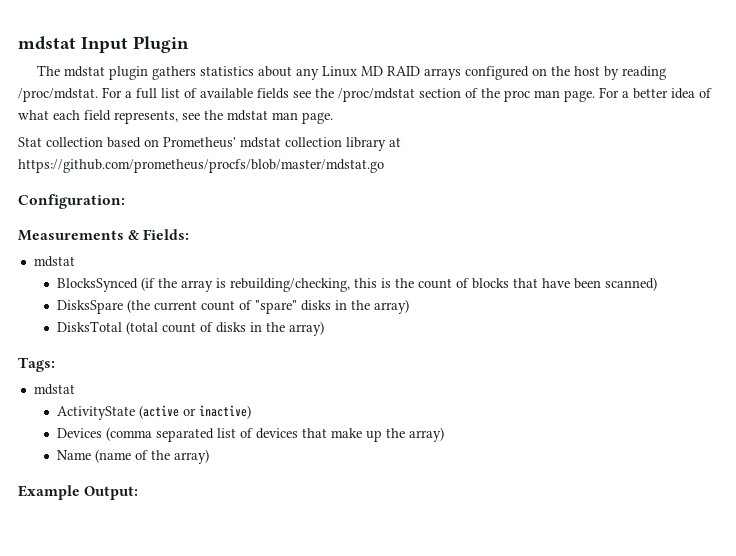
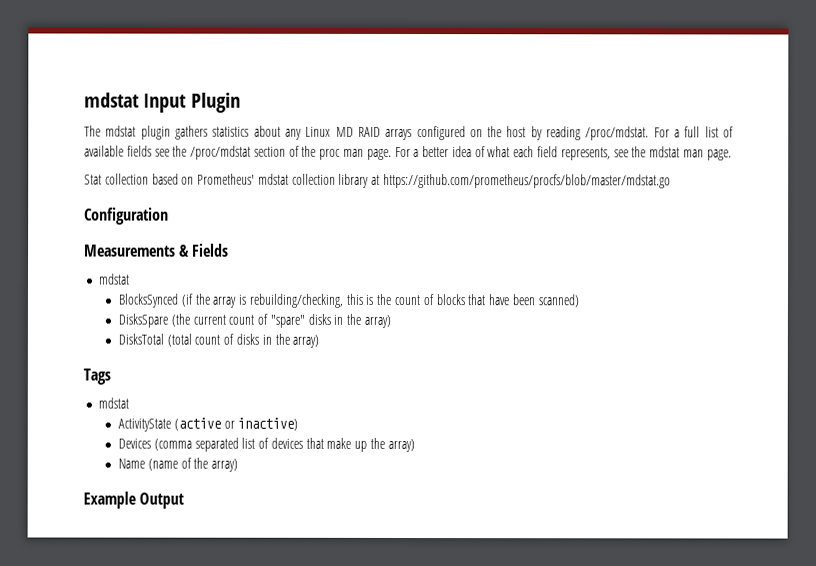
[18,194,125,209] Configuration: -> [84,207,169,225] Configuration
[143,229,190,240] Fields: -> [192,243,230,257] Fields
[18,357,55,372] Tags: -> [83,368,111,385] Tags
[84,486,139,500] Output: -> [139,492,185,509] Output

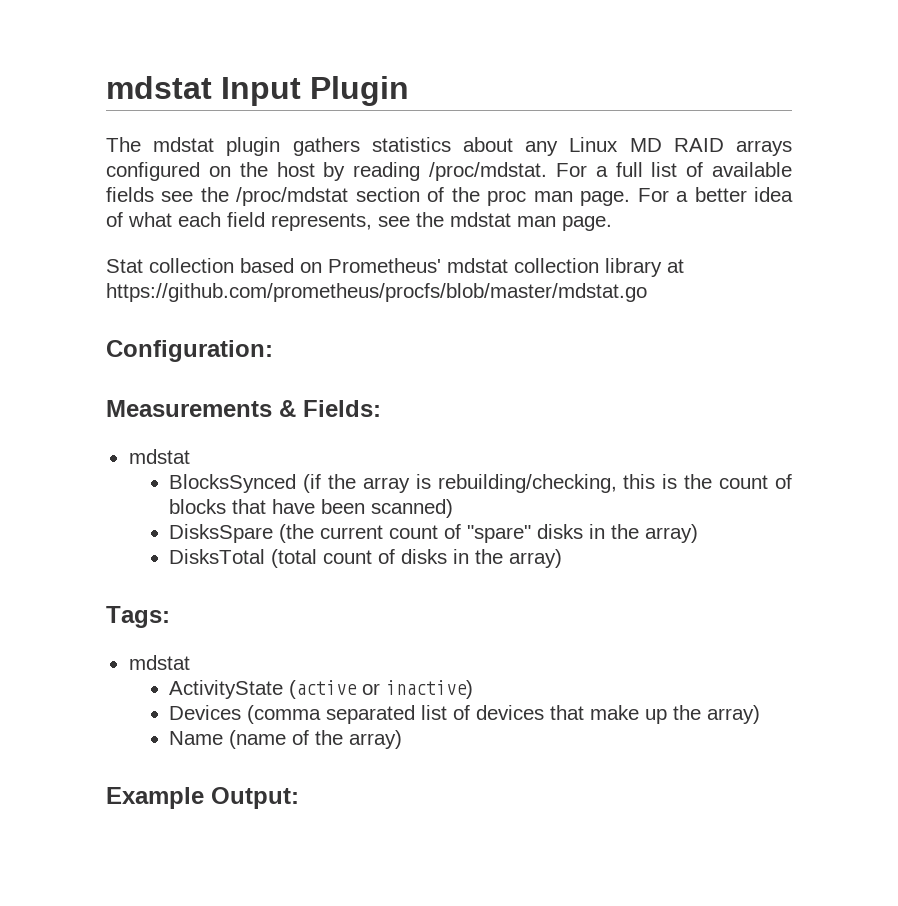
[84,207,169,225] Configuration -> [106,340,273,362] Configuration:
[192,243,230,257] Fields -> [303,400,381,417] Fields:
[83,368,111,385] Tags -> [106,606,170,628] Tags:
[139,492,185,509] Output -> [211,787,299,809] Output:

